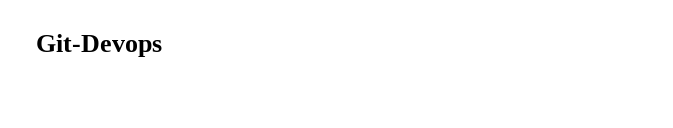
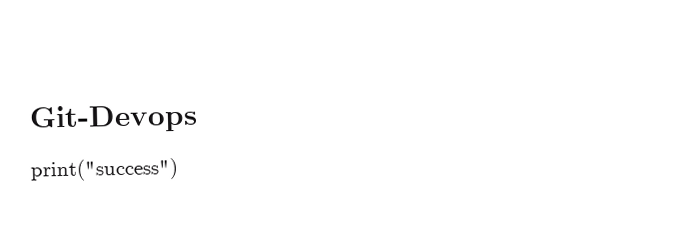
(162, 45) none -> [30,157,179,182] // print("success")

